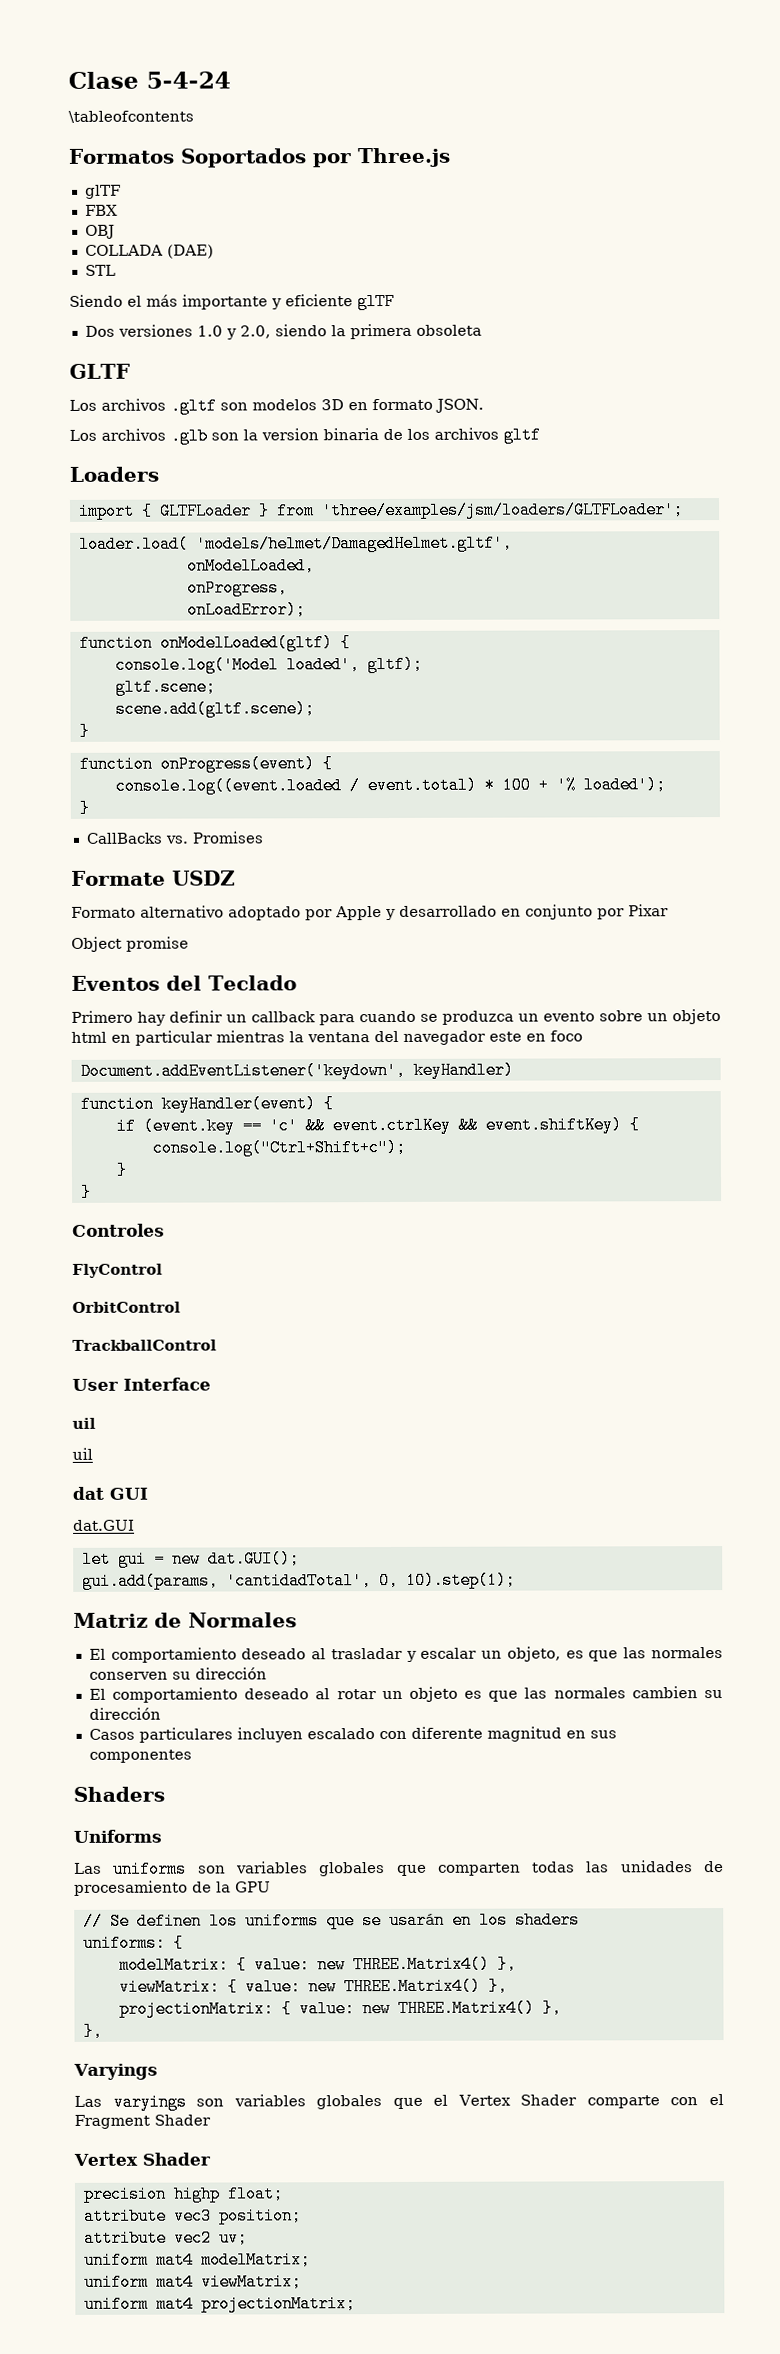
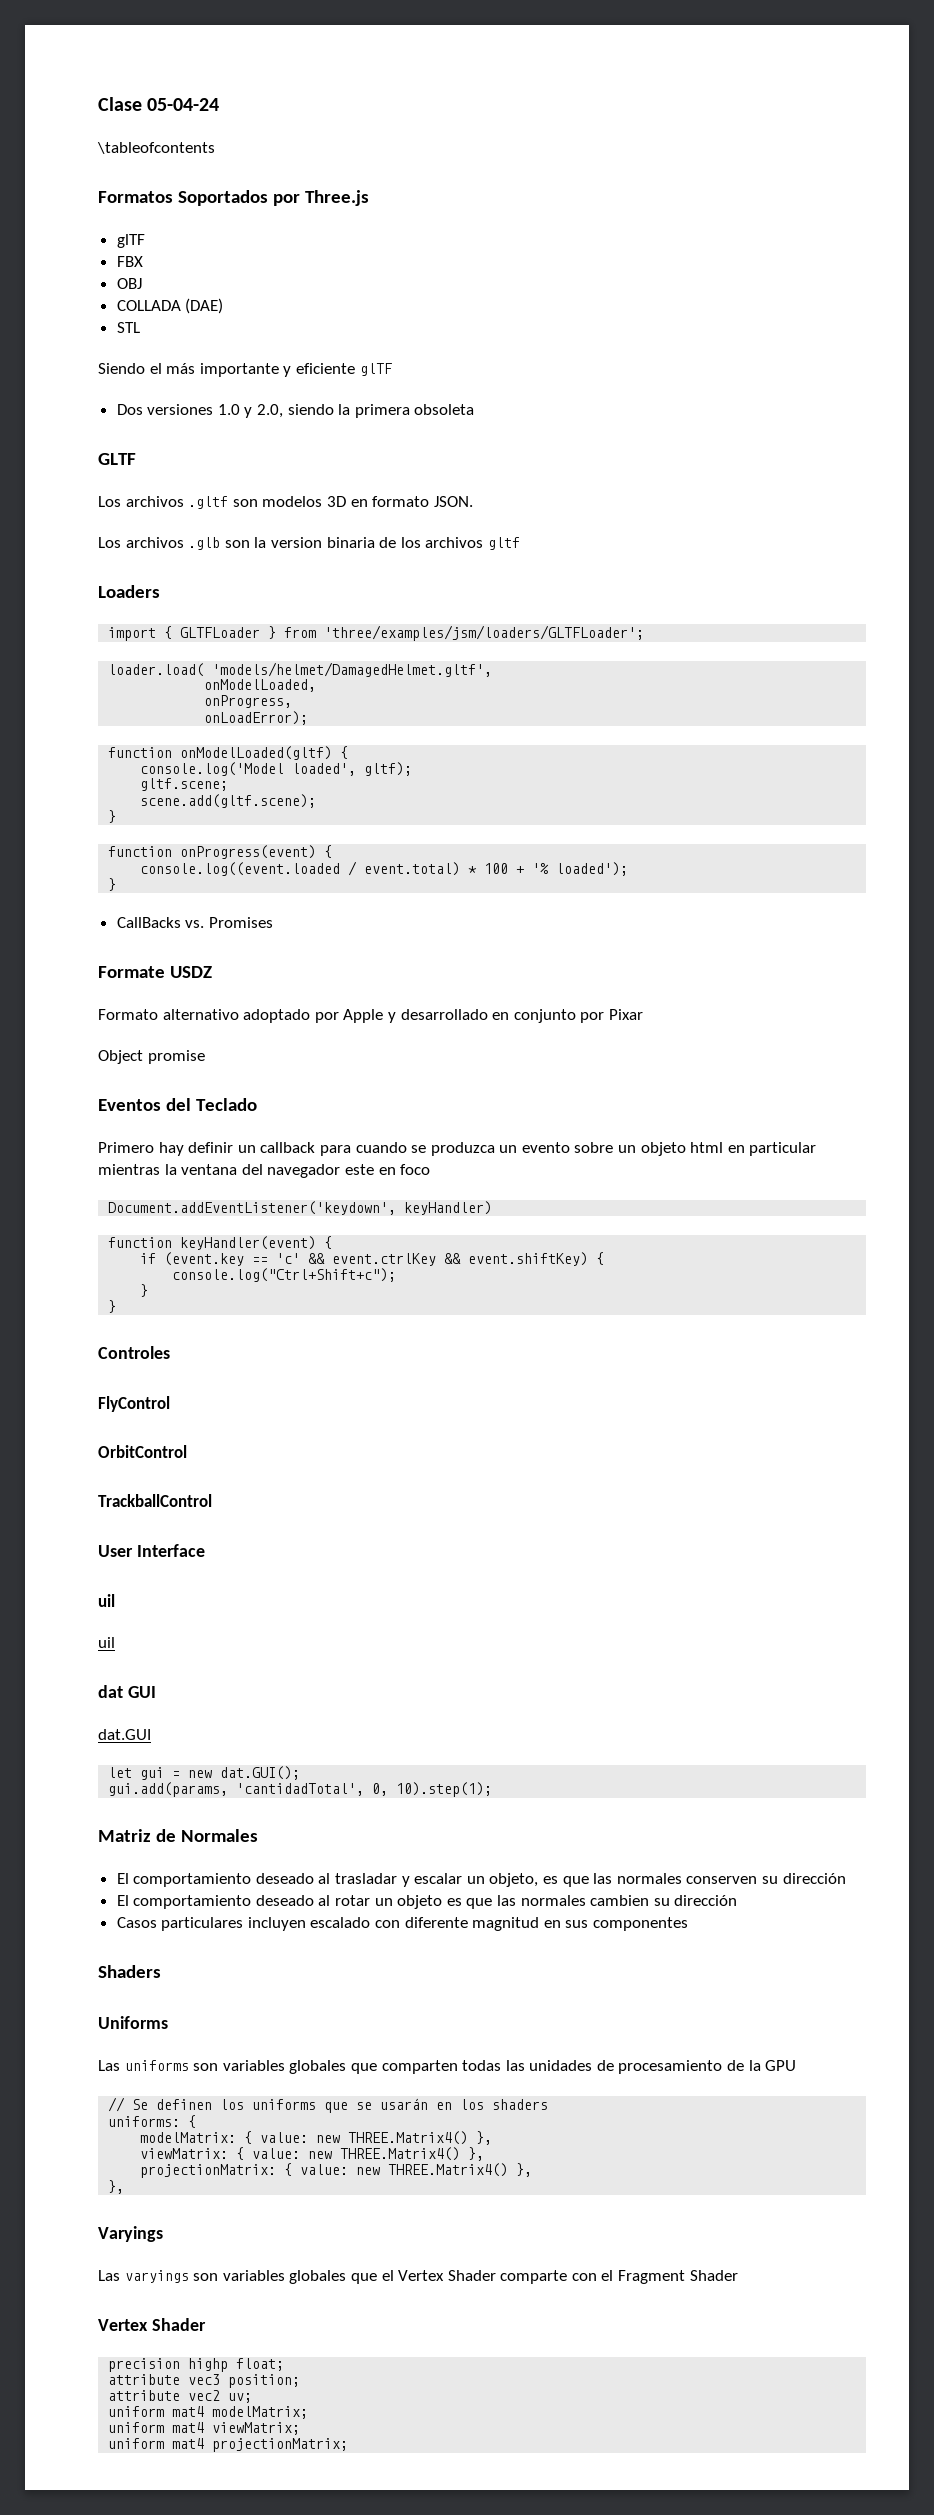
[146,71,231,89] 5-4-24 -> [147,98,220,111] 05-04-24

